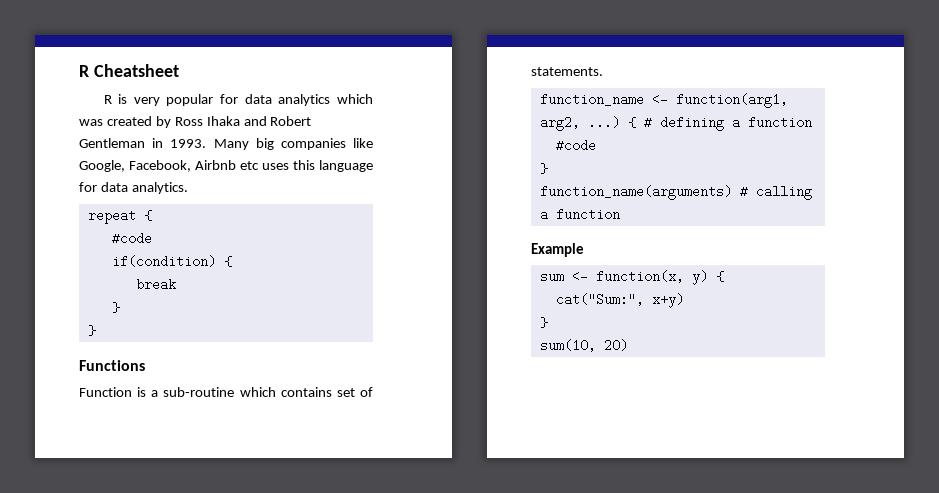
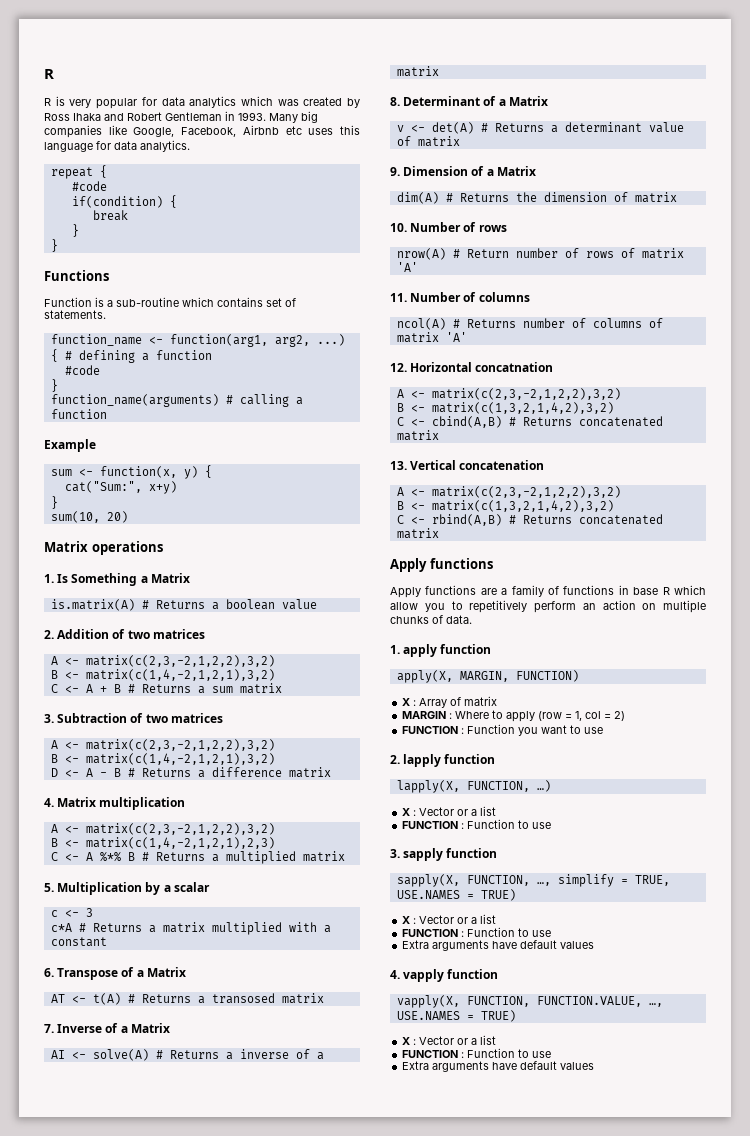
[79,64,179,77] R Cheatsheet -> [44,69,54,79] R
(628, 345) none -> [44,541,163,555] [44,573,190,586] [50,599,317,611] [44,629,205,639] [50,655,275,667] [50,669,275,681] [50,683,282,694] [44,713,223,723] [50,739,275,751] [50,753,275,765] [50,767,331,778] [44,797,186,810] [50,823,275,835] [50,837,275,849] [50,851,345,864] [44,882,210,895] [50,908,93,917] [50,922,331,935] [50,937,107,947] [44,967,186,980] [50,993,324,1005] [44,1023,170,1033] [50,1049,324,1061] [396,66,439,77] [390,96,548,106] [396,122,684,134] [396,136,460,147] [390,166,536,176] [396,192,677,204] [390,222,507,232] [396,248,684,260] [396,262,418,272] [390,292,530,302] [396,318,663,330] [396,332,467,343] [390,362,554,372] [396,388,621,400] [396,402,614,414] [396,416,663,428] [396,430,439,441] [390,460,545,470] [396,486,621,498] [396,500,614,512] [396,514,663,526] [396,528,439,539] [390,558,493,572] [390,585,706,598] [390,600,706,613] [390,615,472,624] [390,644,492,657] [396,670,579,683] [402,696,498,708] [402,710,626,722] [402,724,604,736] [390,754,496,767] [396,780,551,793] [402,806,497,816] [402,819,552,829] [390,848,498,861] [396,874,670,887] [396,889,516,901] [402,914,497,924] [402,927,552,937] [402,940,595,951] [390,969,499,982] [396,995,663,1008] [396,1010,516,1022] [402,1035,497,1045] [402,1048,552,1058] [402,1061,595,1072] // Matrix operations // 1. Is Something a Matrix // is.matrix(A) # Returns a boolean value // 2. Addition of two matrices // A <- matrix(c(2,3,-2,1,2,2),3,2) // B <- matrix(c(1,4,-2,1,2,1),3,2) // C <- A + B # Returns a sum matrix // 3. Subtraction of two matrices // A <- matrix(c(2,3,-2,1,2,2),3,2) // B <- matrix(c(1,4,-2,1,2,1),3,2) // D <- A - B # Returns a difference matrix // 4. Matrix multiplication // A <- matrix(c(2,3,-2,1,2,2),3,2) // B <- matrix(c(1,4,-2,1,2,1),2,3) // C <- A %*% B # Returns a multiplied matrix // 5. Multiplication by a scalar // c <- 3 // c*A # Returns a matrix multiplied with a constant // 6. Transpose of a Matrix // AT <- t(A) # Returns a transosed matrix // 7. Inverse of a Matrix // AI <- solve(A) # Returns a inverse of a matrix // 8. Determinant of a Matrix // v <- det(A) # Returns a determinant value of matrix // 9. Dimension of a Matrix // dim(A) # Returns the dimension of matrix // 10. Number of rows // nrow(A) # Return number of rows of matrix 'A' // 11. Number of columns // ncol(A) # Returns number of columns of matrix 'A' // 12. Horizontal concatnation // A <- matrix(c(2,3,-2,1,2,2),3,2) // B <- matrix(c(1,3,2,1,4,2),3,2) // C <- cbind(A,B) # Returns concatenated matrix // 13. Vertical concatenation // A <- matrix(c(2,3,-2,1,2,2),3,2) // B <- matrix(c(1,3,2,1,4,2),3,2) // C <- rbind(A,B) # Returns concatenated matrix // Apply functions // Apply functions are a family of functions in base R which allow you to repetitively perform an action on multiple chunks of data. // 1. apply function // apply(X, MARGIN, FUNCTION) // X : Array of matrix // MARGIN : Where to apply (row = 1, col = 2) // FUNCTION : Function you want to use // 2. lapply function // lapply(X, FUNCTION, …) // X : Vector or a list // FUNCTION : Function to use // 3. sapply function // sapply(X, FUNCTION, …, simplify = TRUE, USE.NAMES = TRUE) // X : Vector or a list // FUNCTION : Function to use // Extra arguments have default values // 4. vapply function // vapply(X, FUNCTION, FUNCTION.VALUE, …, USE.NAMES = TRUE) // X : Vector or a list // FUNCTION : Function to use // Extra arguments have default values

